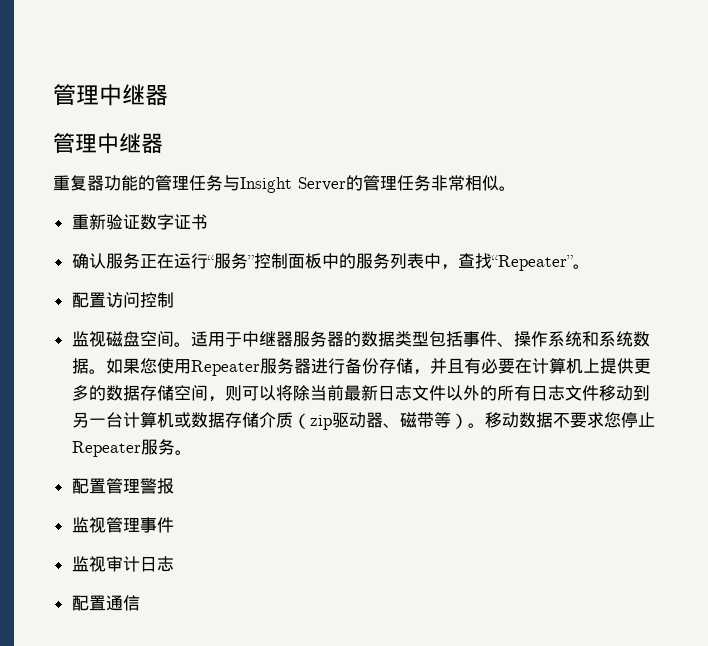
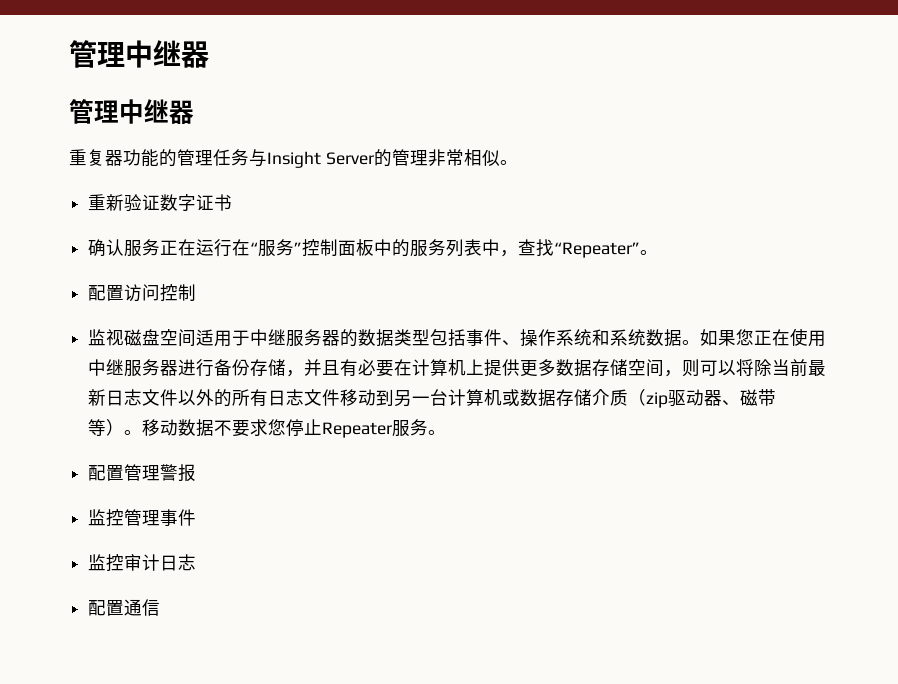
[397,175,431,191] 任务 -> (428, 158) none
(208, 261) none -> [232,239,251,256] 在
[173,342,191,347] 。 -> (197, 338) none
[275,331,293,347] 器 -> (287, 337) none
[156,358,260,376] 使用Repeater -> [754,328,827,347] [88,359,125,376] 正在使用中继
[88,385,106,401] 的 -> (557, 367) none
[88,517,106,533] 视 -> [106,509,125,527] 控
[88,556,106,572] 视 -> [106,554,125,572] 控

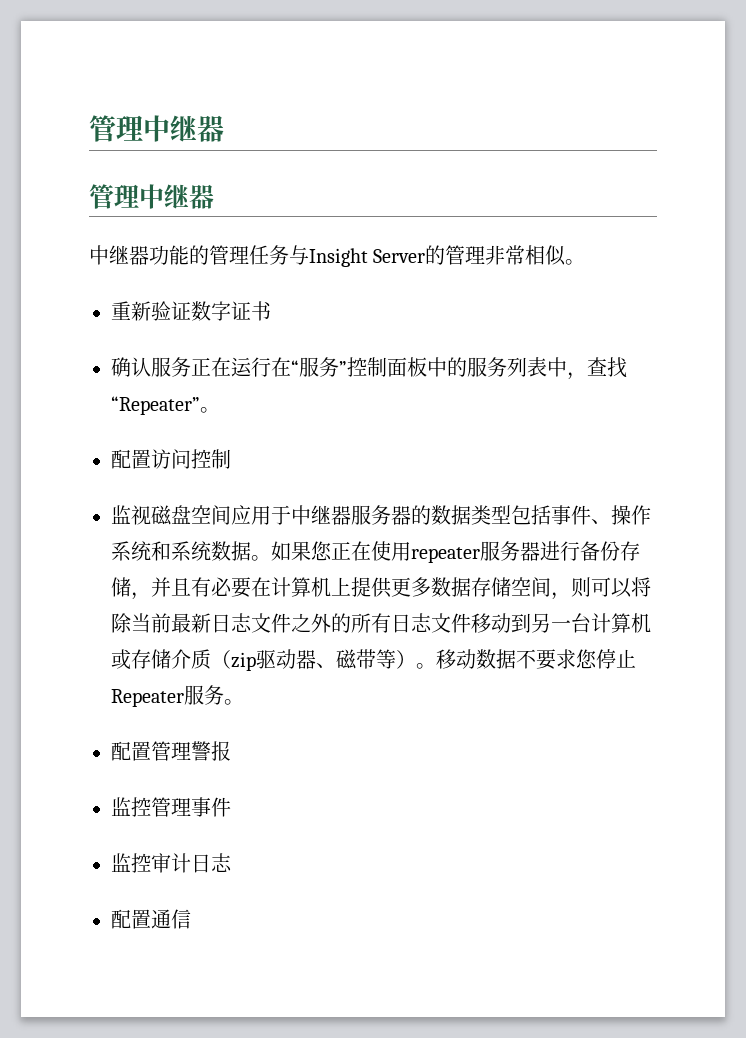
[69,149,105,166] 重复 -> [89,245,129,265] 中继
[196,329,215,346] 适 -> [231,505,251,525] 应
(287, 337) none -> [331,506,351,525] 器
[88,359,125,376] 中继 -> [411,547,480,563] repeater
[178,390,197,406] 以 -> [291,613,311,632] 之
[520,389,557,407] 数据 -> (131, 659) none

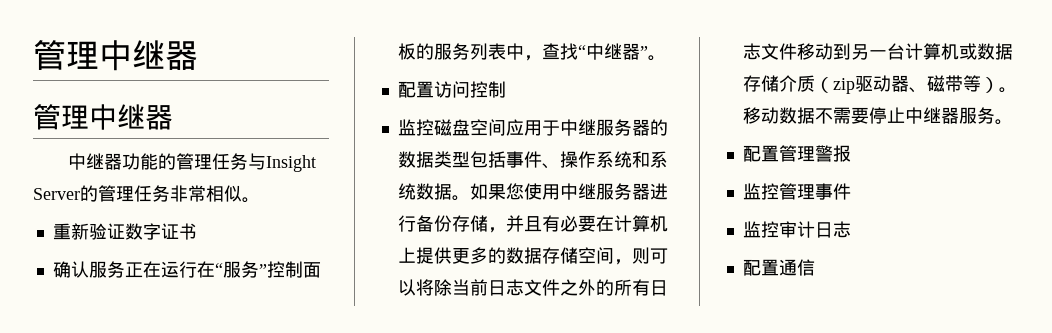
(486, 255) none -> [134,185,170,202] 任务
[427,357,447,377] 中 -> (416, 51) none
[111,396,200,415] “Repeater” -> [577,43,648,60] “中继器”
[131,505,151,525] 视 -> [415,119,434,136] 控
[331,506,351,525] 器 -> (596, 127) none
[331,541,480,563] 正在使用repeater -> [523,183,596,200] 使用中继
(431, 587) none -> [487,247,506,264] 的
[171,613,211,633] 最新 -> (488, 287) none
(131, 659) none -> [976,43,1013,60] 数据
[536,649,636,670] [111,689,184,707] 要求您停止Repeater -> [832,107,959,124] 需要停止中继器

